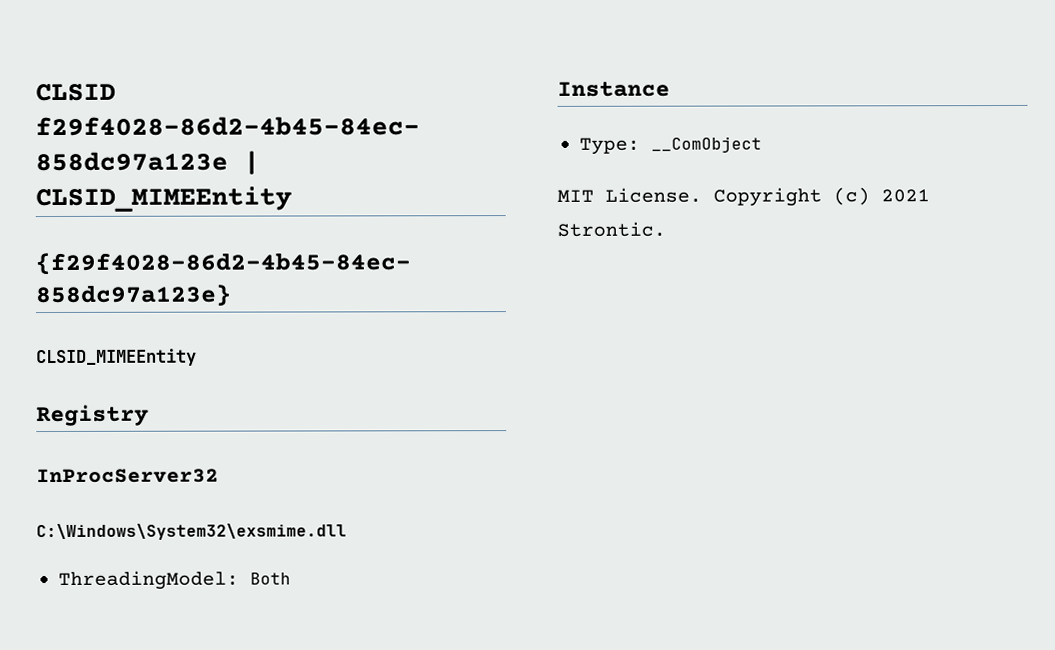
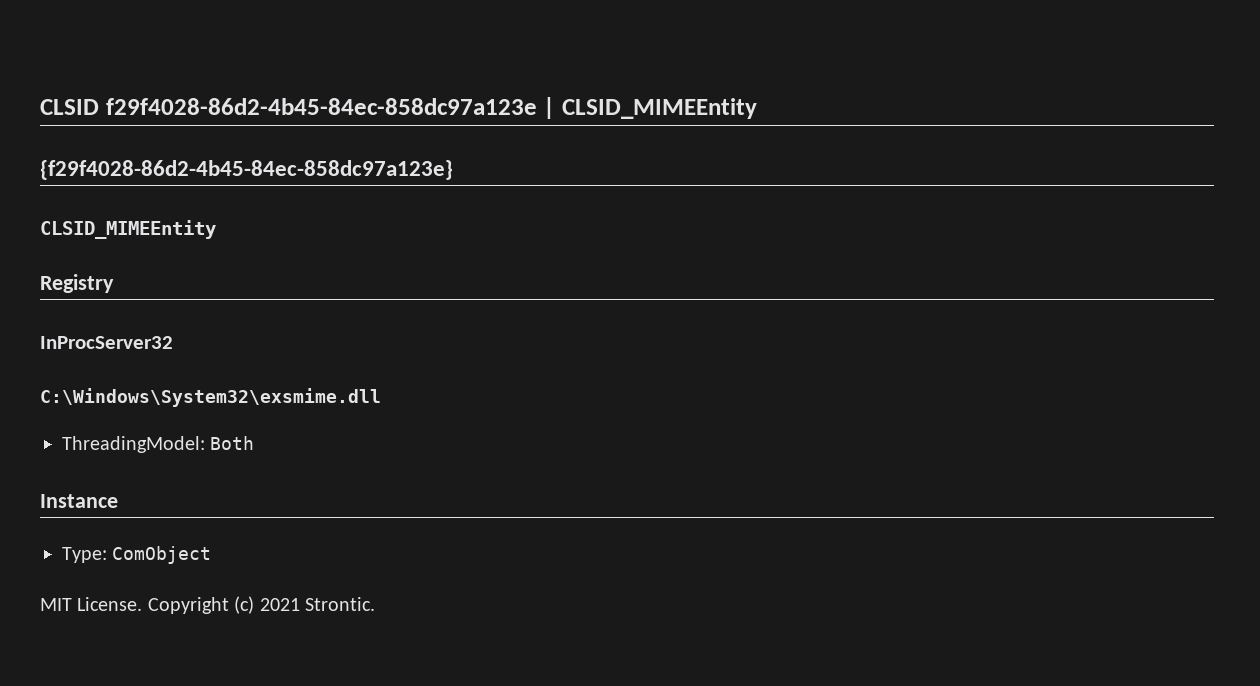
[651,136,762,153] __ComObject -> [112,546,212,564] ComObject

